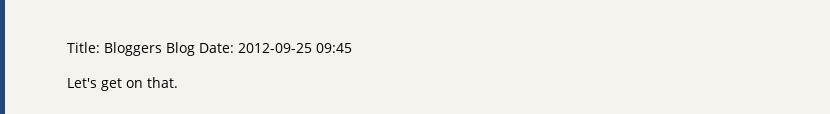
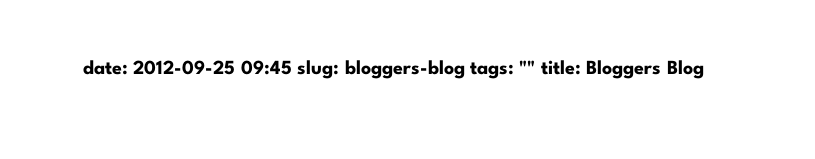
[67,42,352,56] [67,77,178,91] Title: Bloggers Blog Date: 2012-09-25 09:45 // Let's get on that. -> [83,60,704,79] date: 2012-09-25 09:45 slug: bloggers-blog tags: "" title: Bloggers Blog

